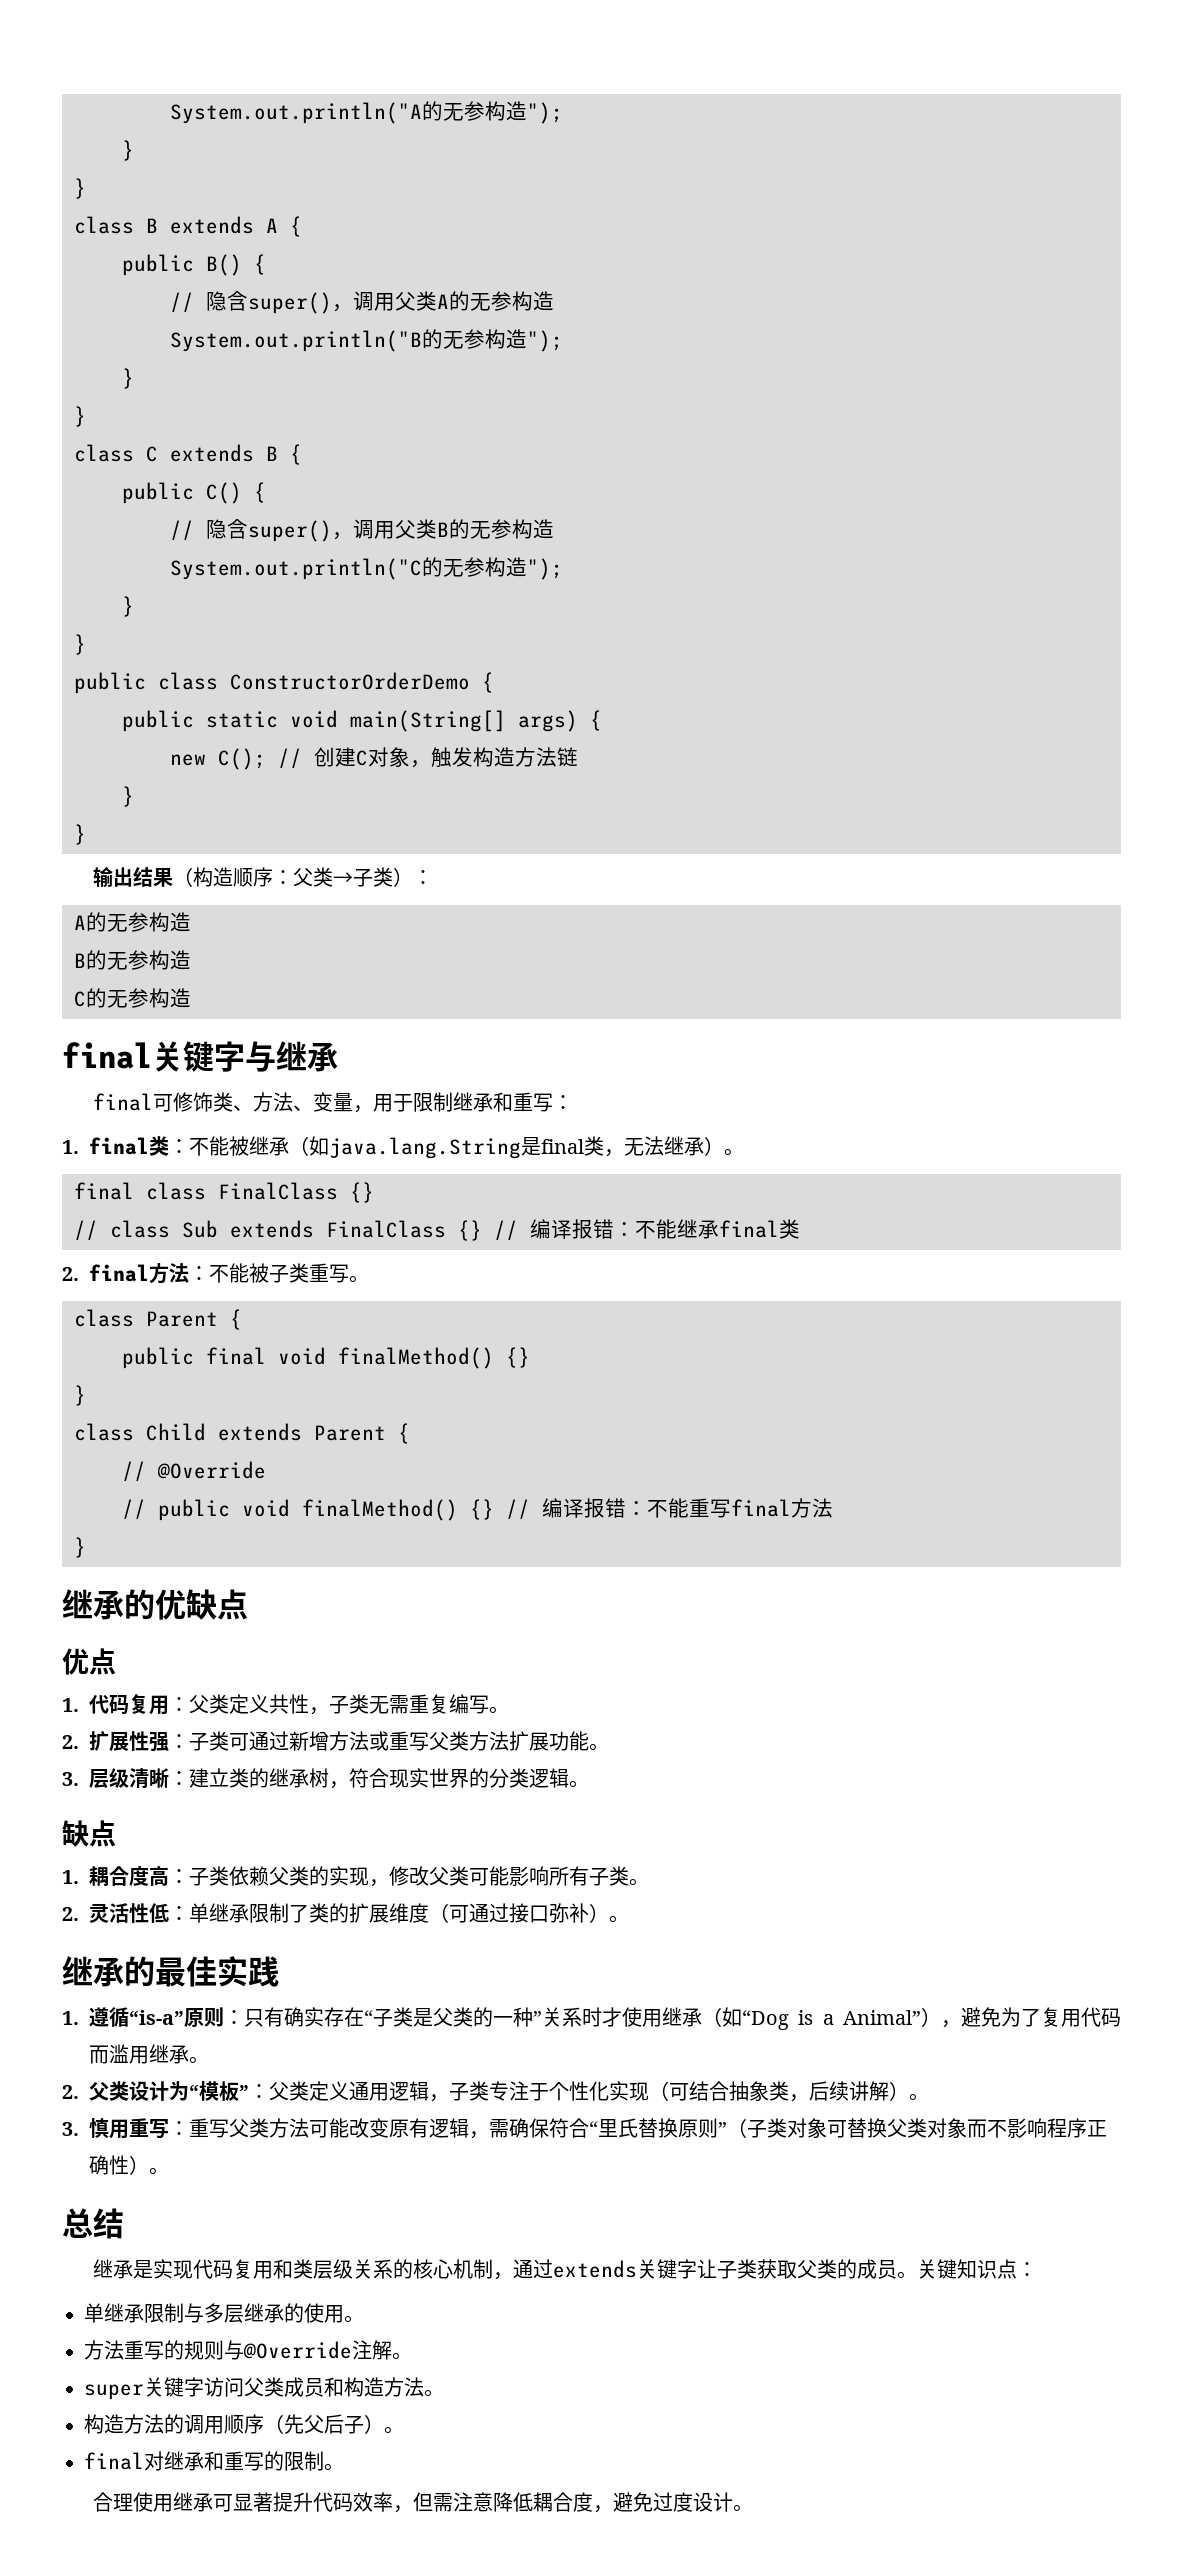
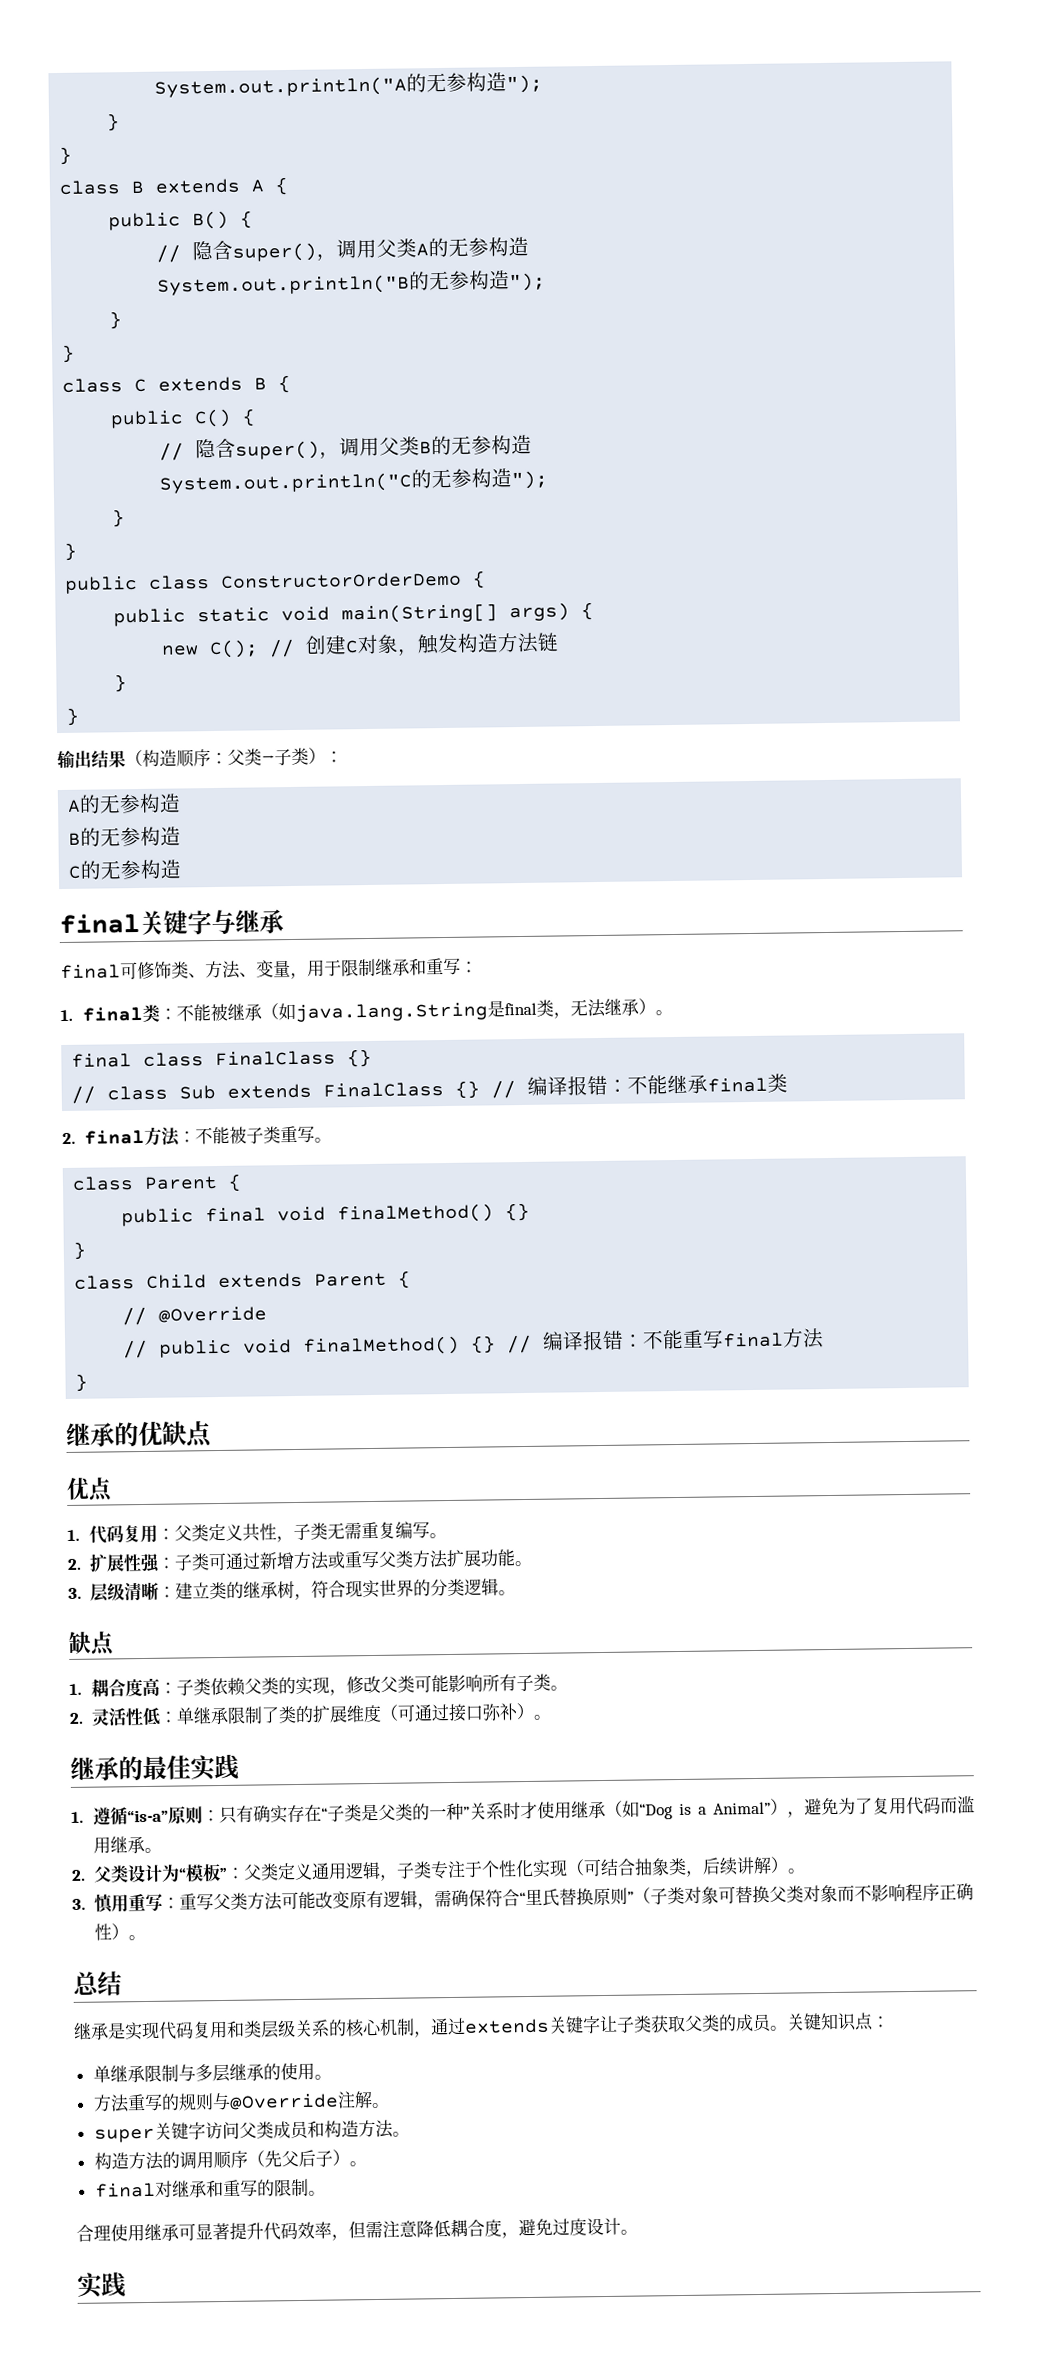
(754, 2508) none -> [77,2272,126,2298] // 实践

